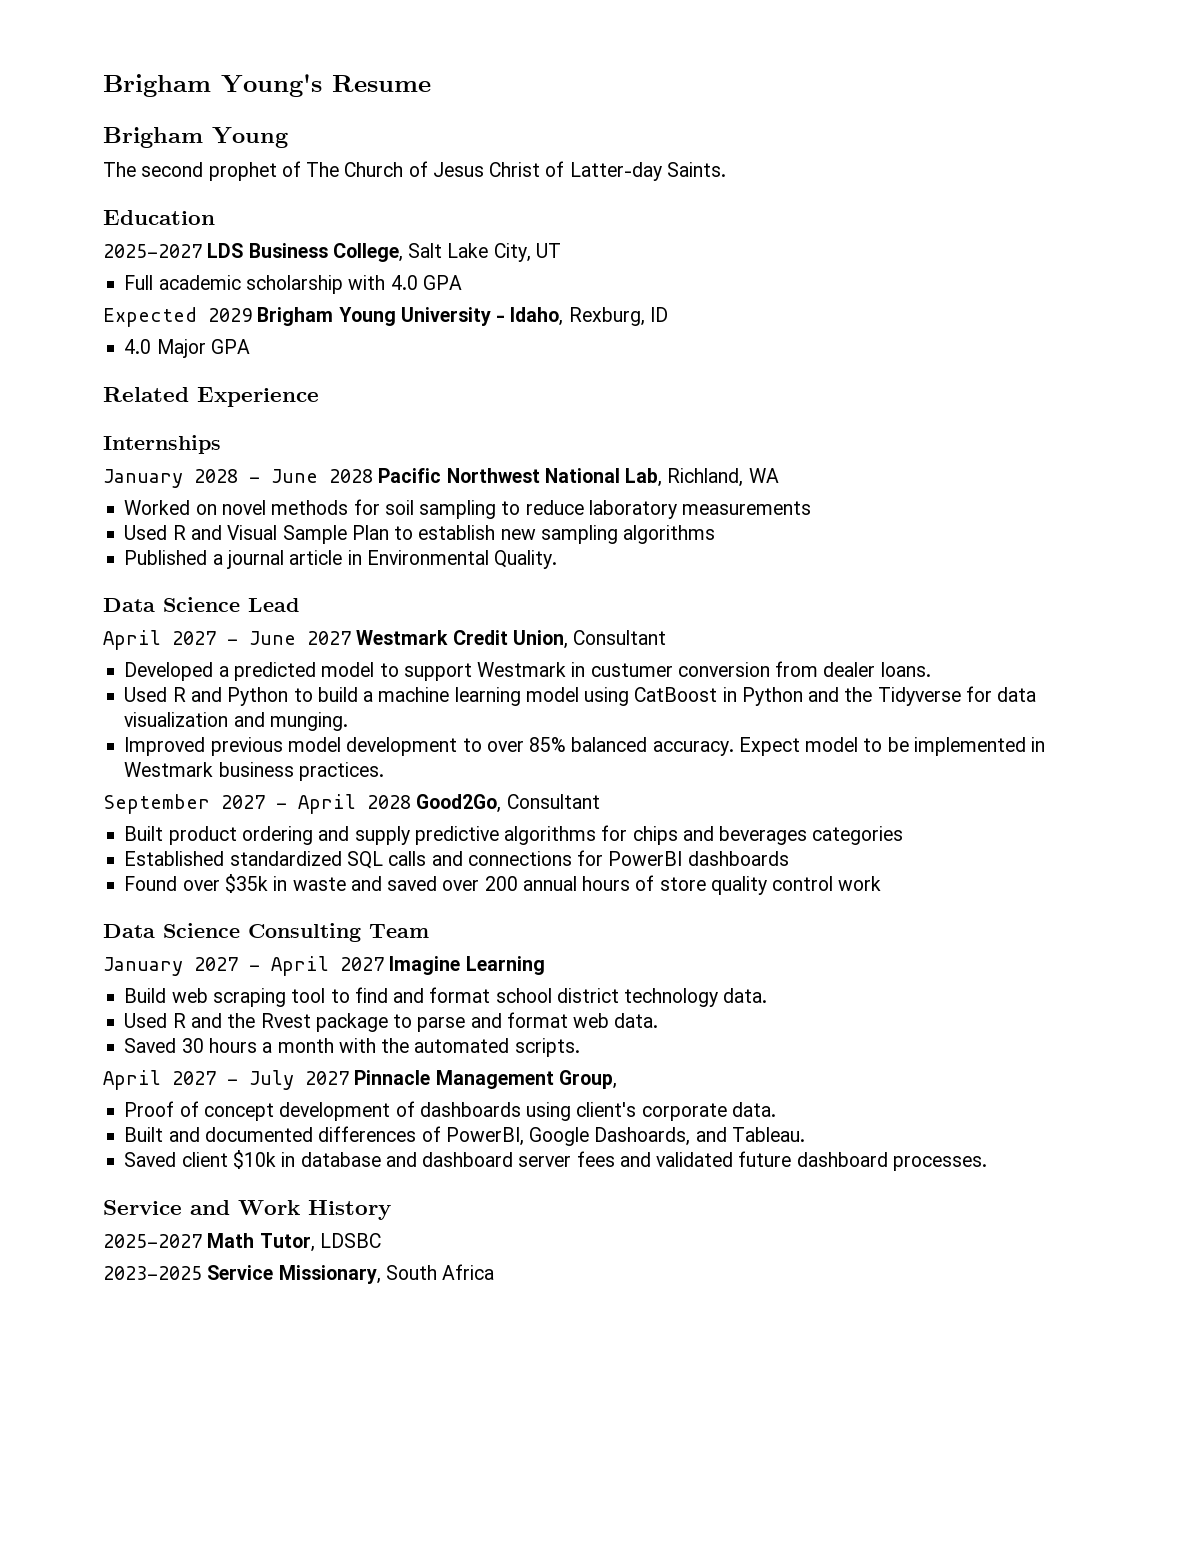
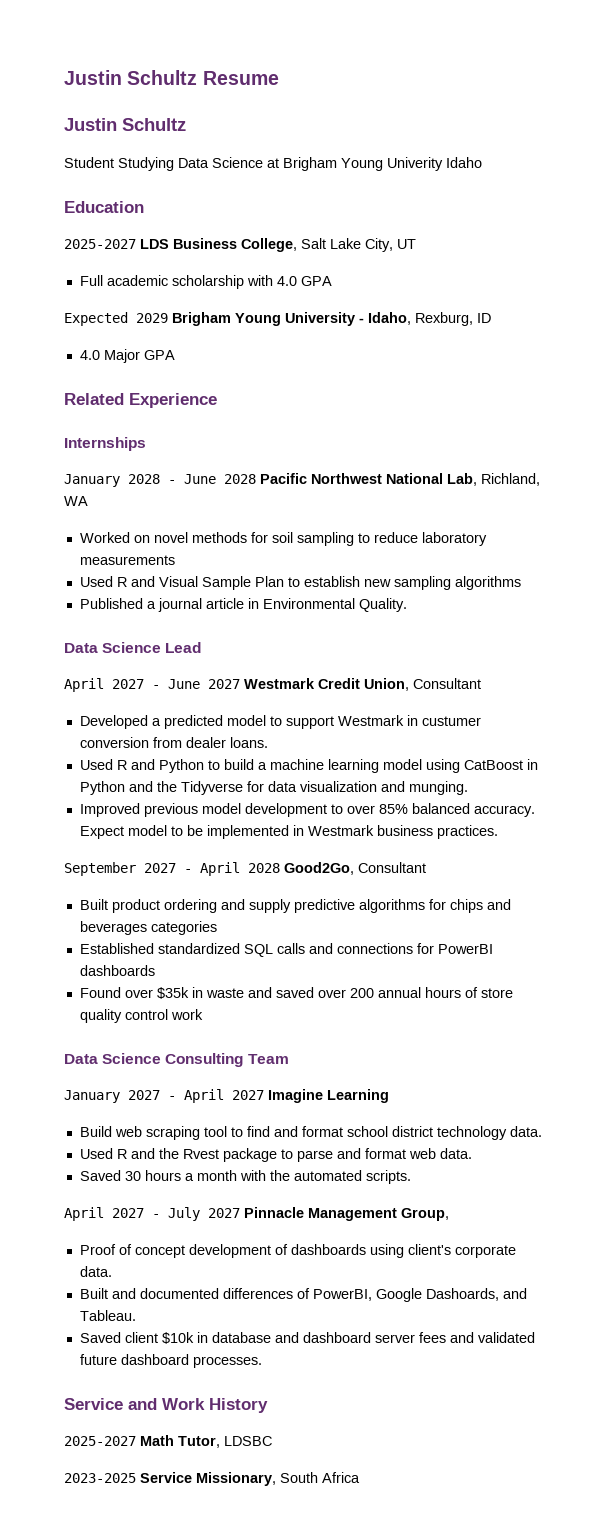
[103,74,322,97] Brigham Young's -> [64,70,198,85] Justin Schultz
[103,127,288,148] [103,161,726,181] Brigham Young // The second prophet of The Church of Jesus Christ of Latter-day Saints. -> [64,118,186,131] [64,157,482,171] Justin Schultz // Student Studying Data Science at Brigham Young Univerity Idaho

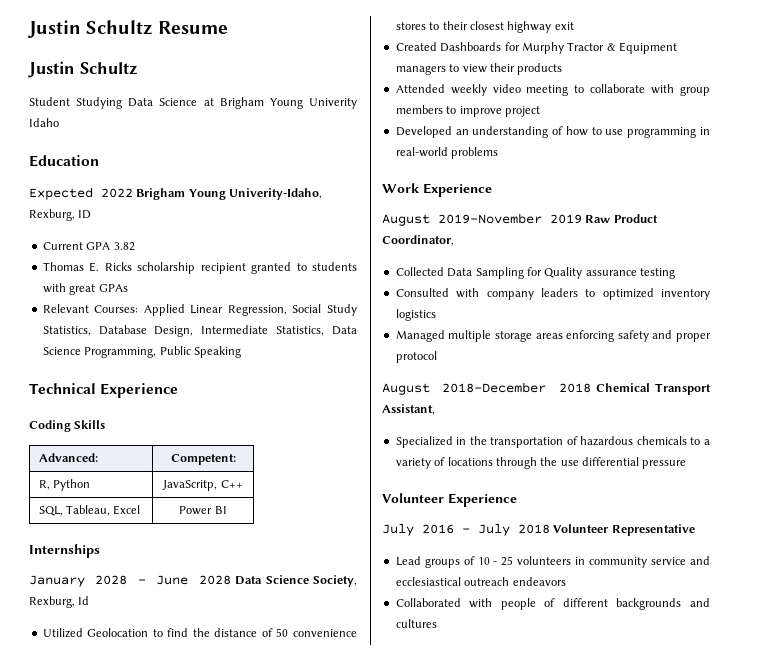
[64,238,416,252] [79,275,332,289] // 2025-2027 LDS Business College, Salt Lake City, UT // Full academic scholarship with 4.0 GPA -> (99, 161) none
[136,312,411,326] 2029 Brigham Young University - Idaho, -> [101,188,323,200] 2022 Brigham Young Univerity-Idaho,
[79,349,175,363] [64,393,217,408] 4.0 Major GPA // Related Experience -> [42,242,135,251] [42,262,357,274] [42,283,128,295] [42,304,357,316] [42,325,357,337] [42,346,241,358] [29,383,179,398] [29,420,106,432] [38,453,98,462] [170,454,236,465] [38,479,90,491] [162,480,243,491] [38,505,141,516] [179,506,227,515] Current GPA 3.82 // Thomas E. Ricks scholarship recipient granted to students with great GPAs // Relevant Courses: Applied Linear Regression, Social Study Statistics, Database Design, Intermediate Statistics, Data Science Programming, Public Speaking // Technical Experience // Coding Skills // Advanced: | Competent: // R, Python | JavaScritp, C++ // SQL, Tableau, Excel | Power BI
[260,473,540,486] [64,496,88,506] [79,532,487,546] [79,555,175,565] [79,576,521,590] [79,598,407,612] [64,642,202,653] [64,678,481,692] [79,715,481,729] [79,737,268,748] [79,759,538,773] [79,781,468,795] [79,803,535,817] [79,825,498,839] [64,862,426,876] [79,899,511,913] [79,921,217,935] [79,943,493,957] [79,965,155,976] [79,987,513,999] [79,1009,203,1023] [64,1053,289,1067] [64,1089,389,1103] [79,1126,542,1140] [79,1148,472,1162] [79,1170,411,1184] [64,1207,449,1221] [79,1244,516,1258] [79,1266,112,1277] [79,1288,527,1302] [79,1310,136,1321] [79,1332,535,1344] [79,1354,262,1368] [64,1398,268,1413] [64,1435,272,1448] [64,1472,360,1486] Pacific Northwest National Lab, Richland, WA // Worked on novel methods for soil sampling to reduce laboratory measurements // Used R and Visual Sample Plan to establish new sampling algorithms // Published a journal article in Environmental Quality. // Data Science Lead // April 2027 - June 2027 Westmark Credit Union, Consultant // Developed a predicted model to support Westmark in custumer conversion from dealer loans. // Used R and Python to build a machine learning model using CatBoost in Python and the Tidyverse for data visualization and munging. // Improved previous model development to over 85% balanced accuracy. Expect model to be implemented in Westmark business practices. // September 2027 - April 2028 Good2Go, Consultant // Built product ordering and supply predictive algorithms for chips and beverages categories // Established standardized SQL calls and connections for PowerBI dashboards // Found over $35k in waste and saved over 200 annual hours of store quality control work // Data Science Consulting Team // January 2027 - April 2027 Imagine Learning // Build web scraping tool to find and format school district technology data. // Used R and the Rvest package to parse and format web data. // Saved 30 hours a month with the automated scripts. // April 2027 - July 2027 Pinnacle Management Group, // Proof of concept development of dashboards using client's corporate data. // Built and documented differences of PowerBI, Google Dashoards, and Tableau. // Saved client $10k in database and dashboard server fees and validated future dashboard processes. // Service and Work History // 2025-2027 Math Tutor, LDSBC // 2023-2025 Service Missionary, South Africa -> [235,575,357,587] [29,596,90,608] [42,628,357,638] [395,21,574,33] [395,42,677,54] [395,63,563,75] [395,84,710,96] [395,105,540,117] [395,126,710,138] [395,147,499,159] [382,183,492,197] [382,213,658,226] [382,235,454,246] [395,267,675,279] [395,288,710,300] [395,309,436,321] [395,330,711,342] [395,351,437,363] [382,382,711,395] [382,404,435,415] [395,436,710,448] [395,457,687,469] [382,493,517,507] [382,524,695,536] [395,556,710,568] [395,577,566,586] [395,598,710,610] [395,619,437,628] Data Science Society, Rexburg, Id // Utilized Geolocation to find the distance of 50 convenience stores to their closest highway exit // Created Dashboards for Murphy Tractor & Equipment managers to view their products // Attended weekly video meeting to collaborate with group members to improve project // Developed an understanding of how to use programming in real-world problems // Work Experience // August 2019-November 2019 Raw Product Coordinator, // Collected Data Sampling for Quality assurance testing // Consulted with company leaders to optimized inventory logistics // Managed multiple storage areas enforcing safety and proper protocol // August 2018-December 2018 Chemical Transport Assistant, // Specialized in the transportation of hazardous chemicals to a variety of locations through the use differential pressure // Volunteer Experience // July 2016 - July 2018 Volunteer Representative // Lead groups of 10 - 25 volunteers in community service and ecclesiastical outreach endeavors // Collaborated with people of different backgrounds and cultures

